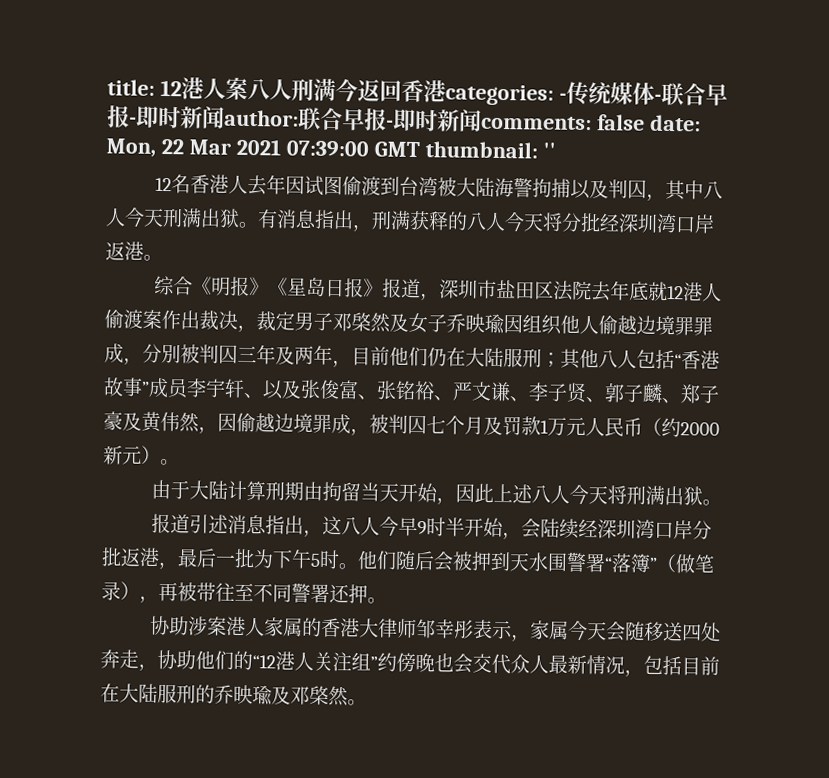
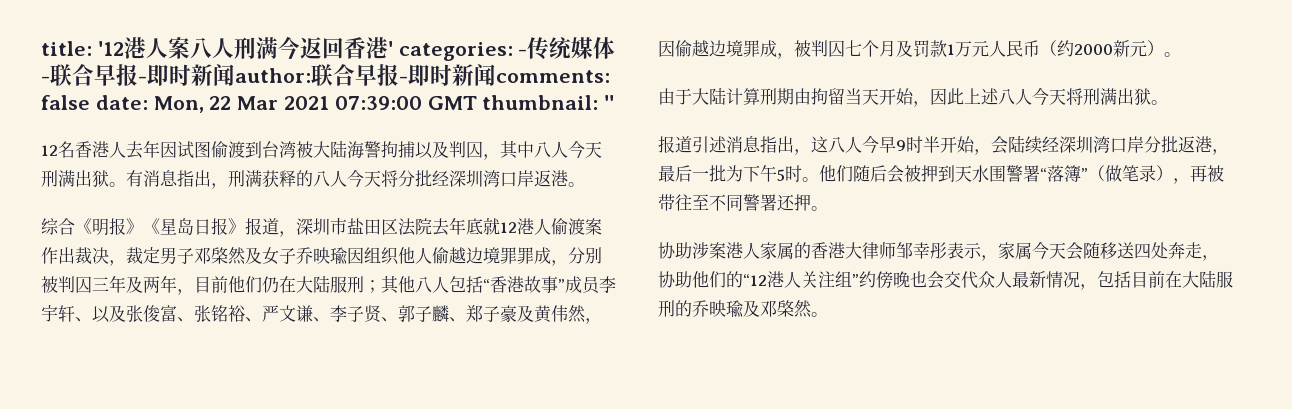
[159,79,182,97] 12 -> [97,41,124,56] '12
(446, 91) none -> [387,41,393,56] '

